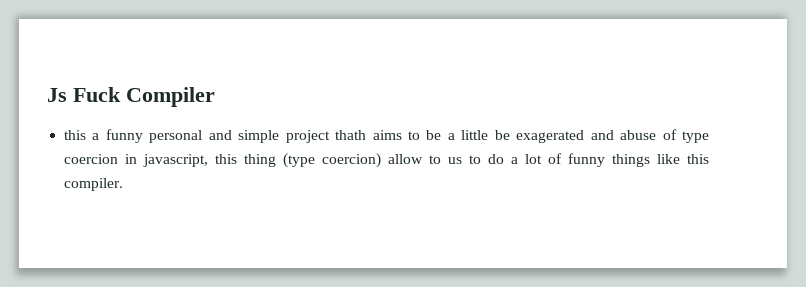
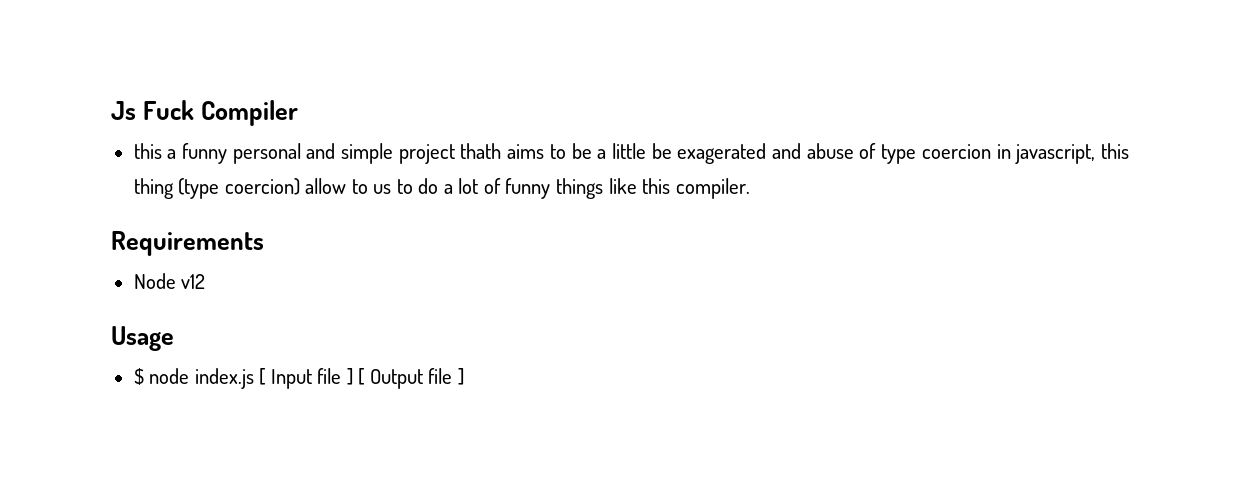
(124, 184) none -> [111,231,264,256] [133,273,206,289] [111,326,174,351] [133,368,464,389] // Requirements // Node v12 // Usage // $ node index.js [ Input file ] [ Output file ]

